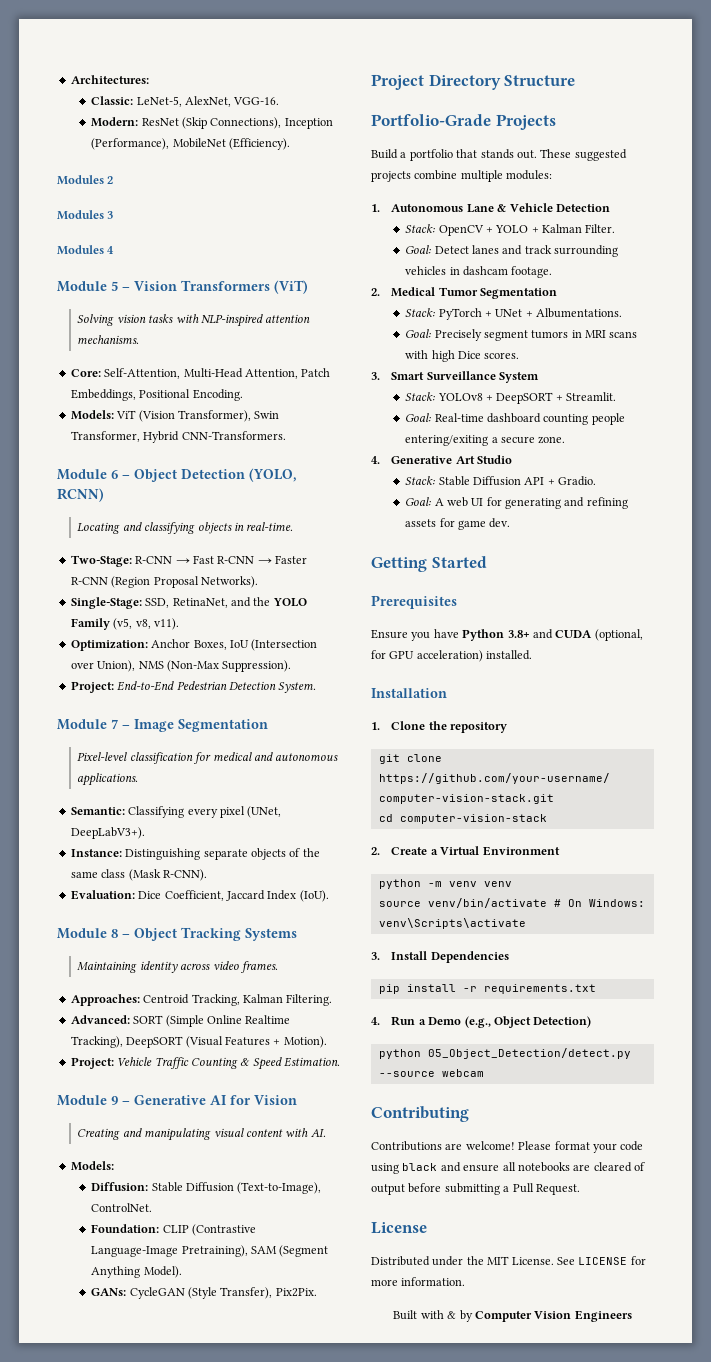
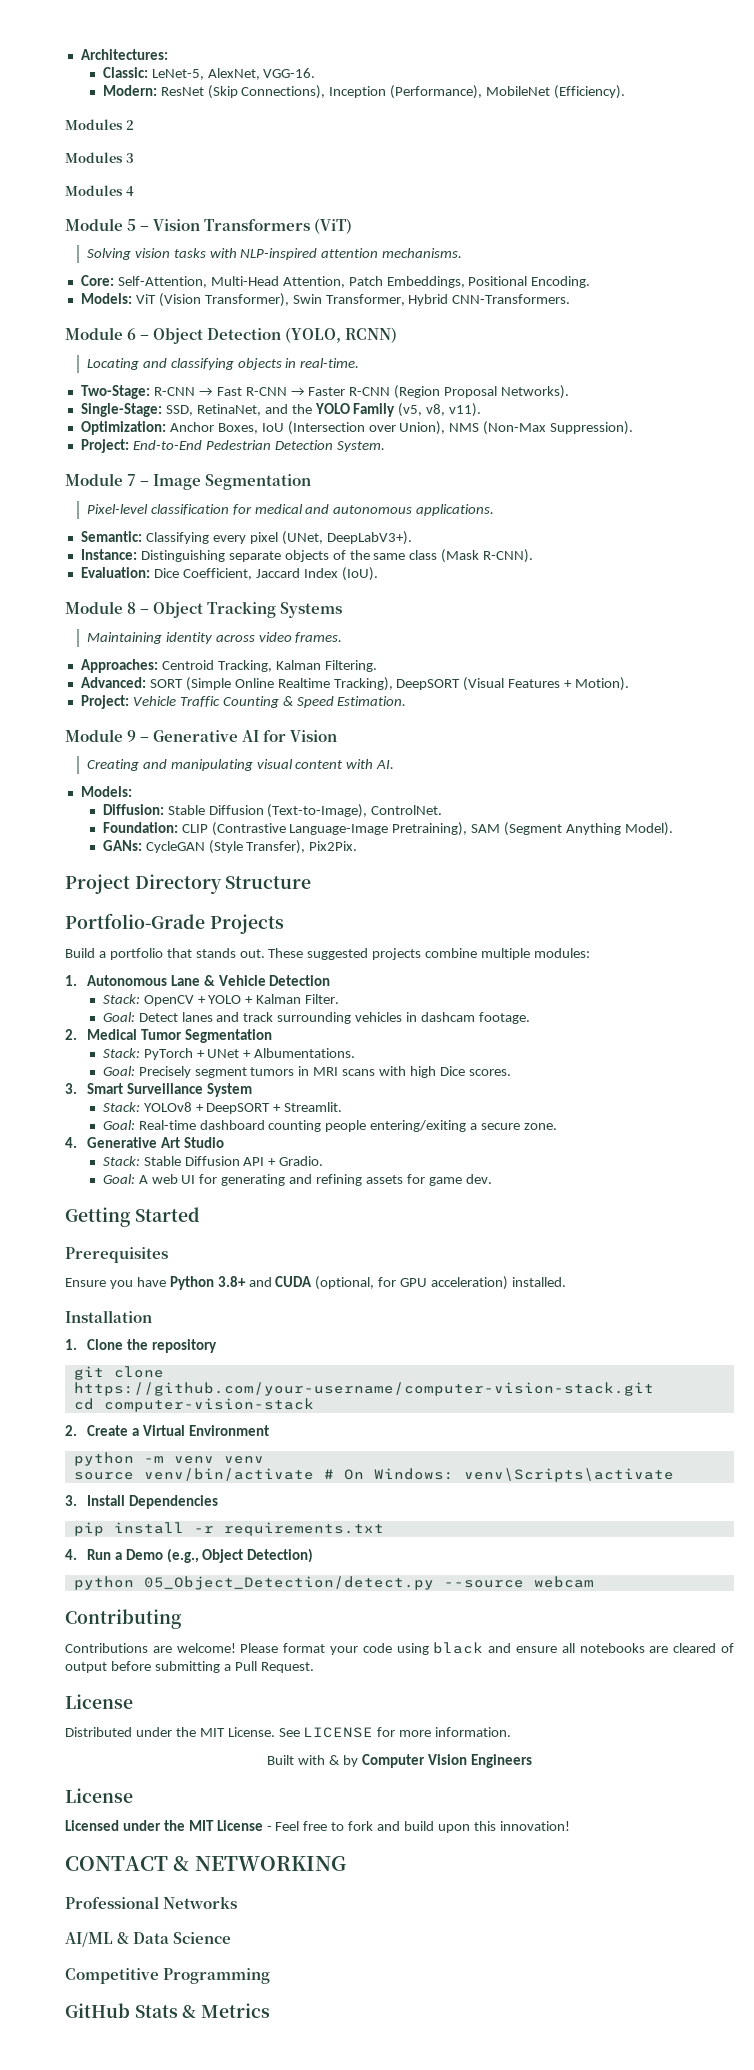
(632, 1316) none -> [65,1788,133,1803] [65,1820,570,1833] [65,1856,346,1871] [65,1896,238,1909] [65,1932,232,1947] [65,1968,271,1984] [65,2003,271,2018] // License // Licensed under the MIT License - Feel free to fork and build upon this innovation! // CONTACT & NETWORKING // Professional Networks // AI/ML & Data Science // Competitive Programming // GitHub Stats & Metrics

